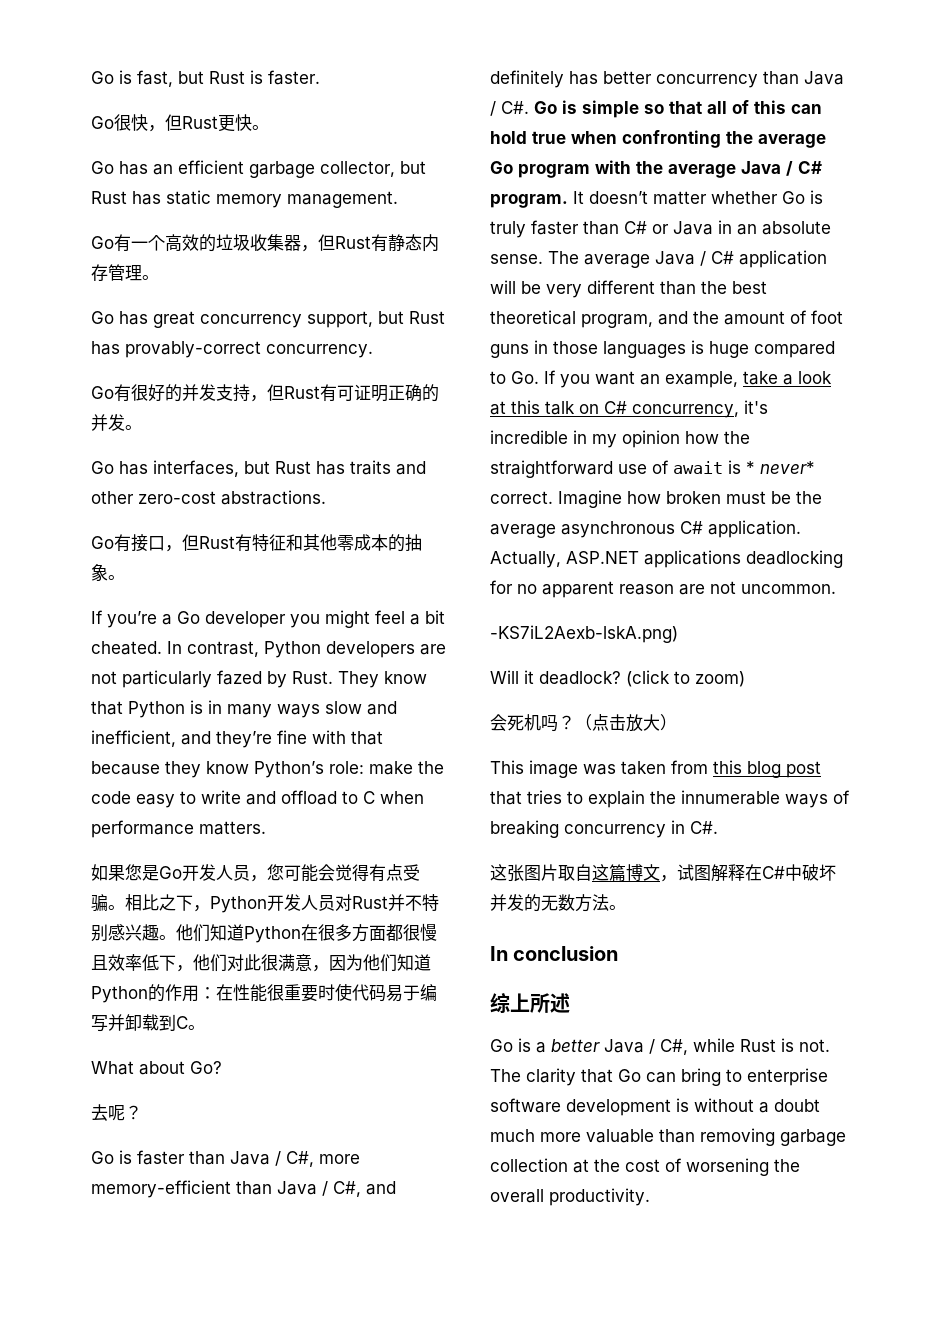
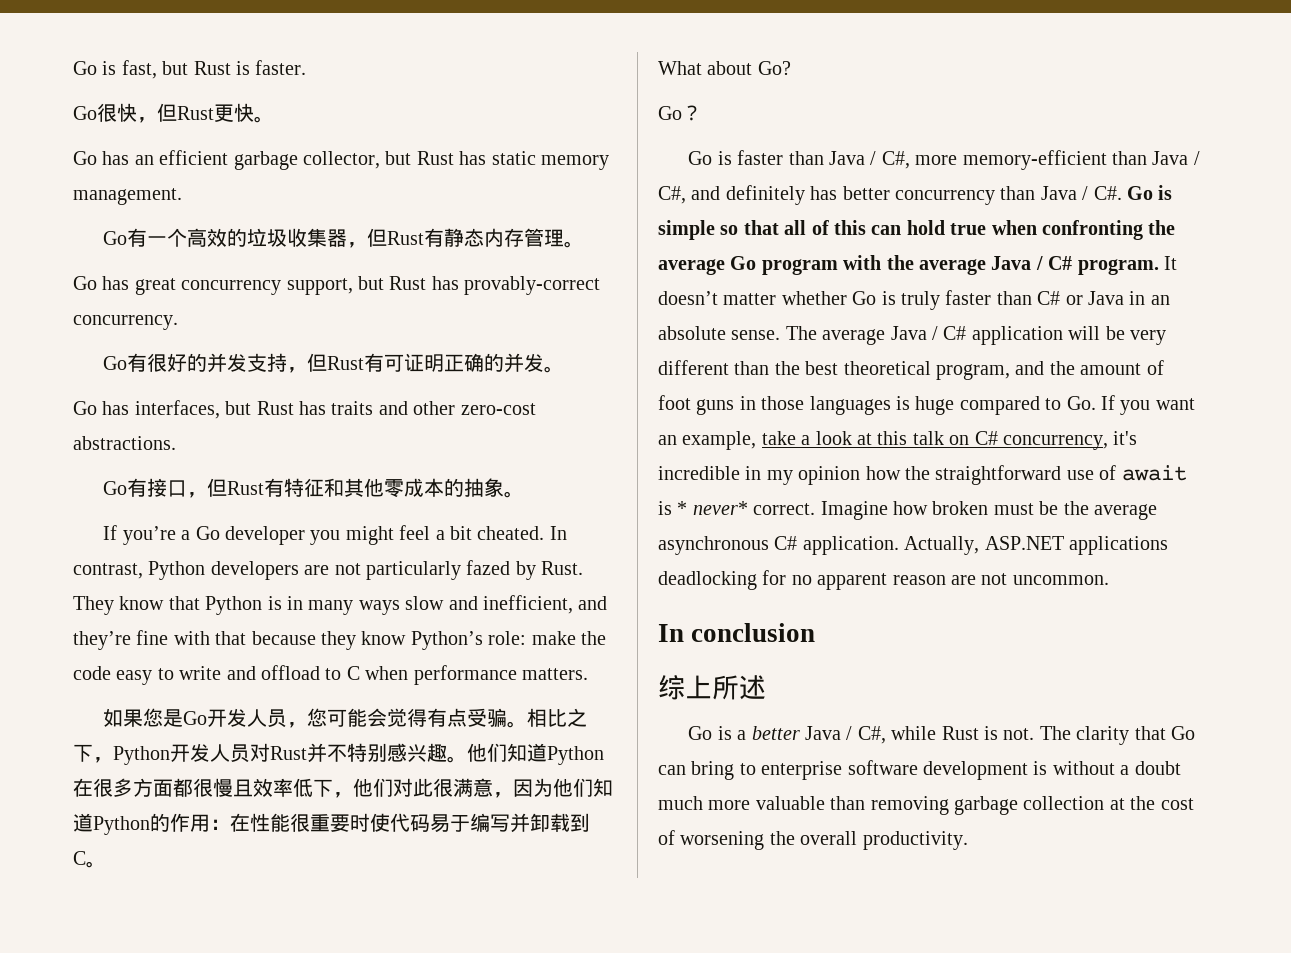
[91,1104,125,1121] 去呢 -> [658,106,682,120] Go
[490,625,678,643] [490,670,745,687] [490,714,677,732] [490,760,821,778] [490,790,850,808] [490,820,718,838] [490,864,836,882] [490,894,626,912] // -KS7iL2Aexb-lskA.png) // Will it deadlock? (click to zoom) // 会死机吗？（点击放大） // This image was taken from this blog post that tries to explain the innumerable ways of breaking concurrency in C#. // 这张图片取自这篇博文，试图解释在C#中破坏并发的无数方法。 -> (1109, 580) none

